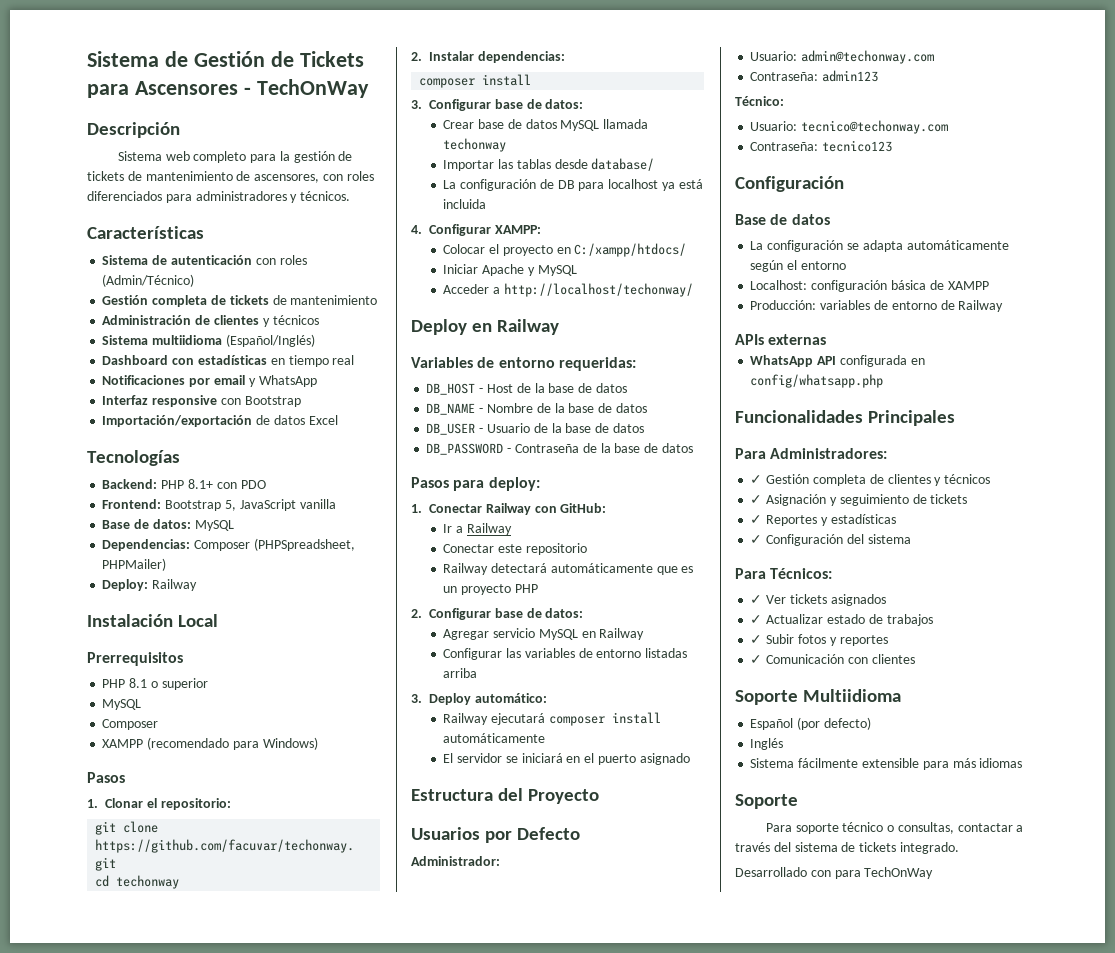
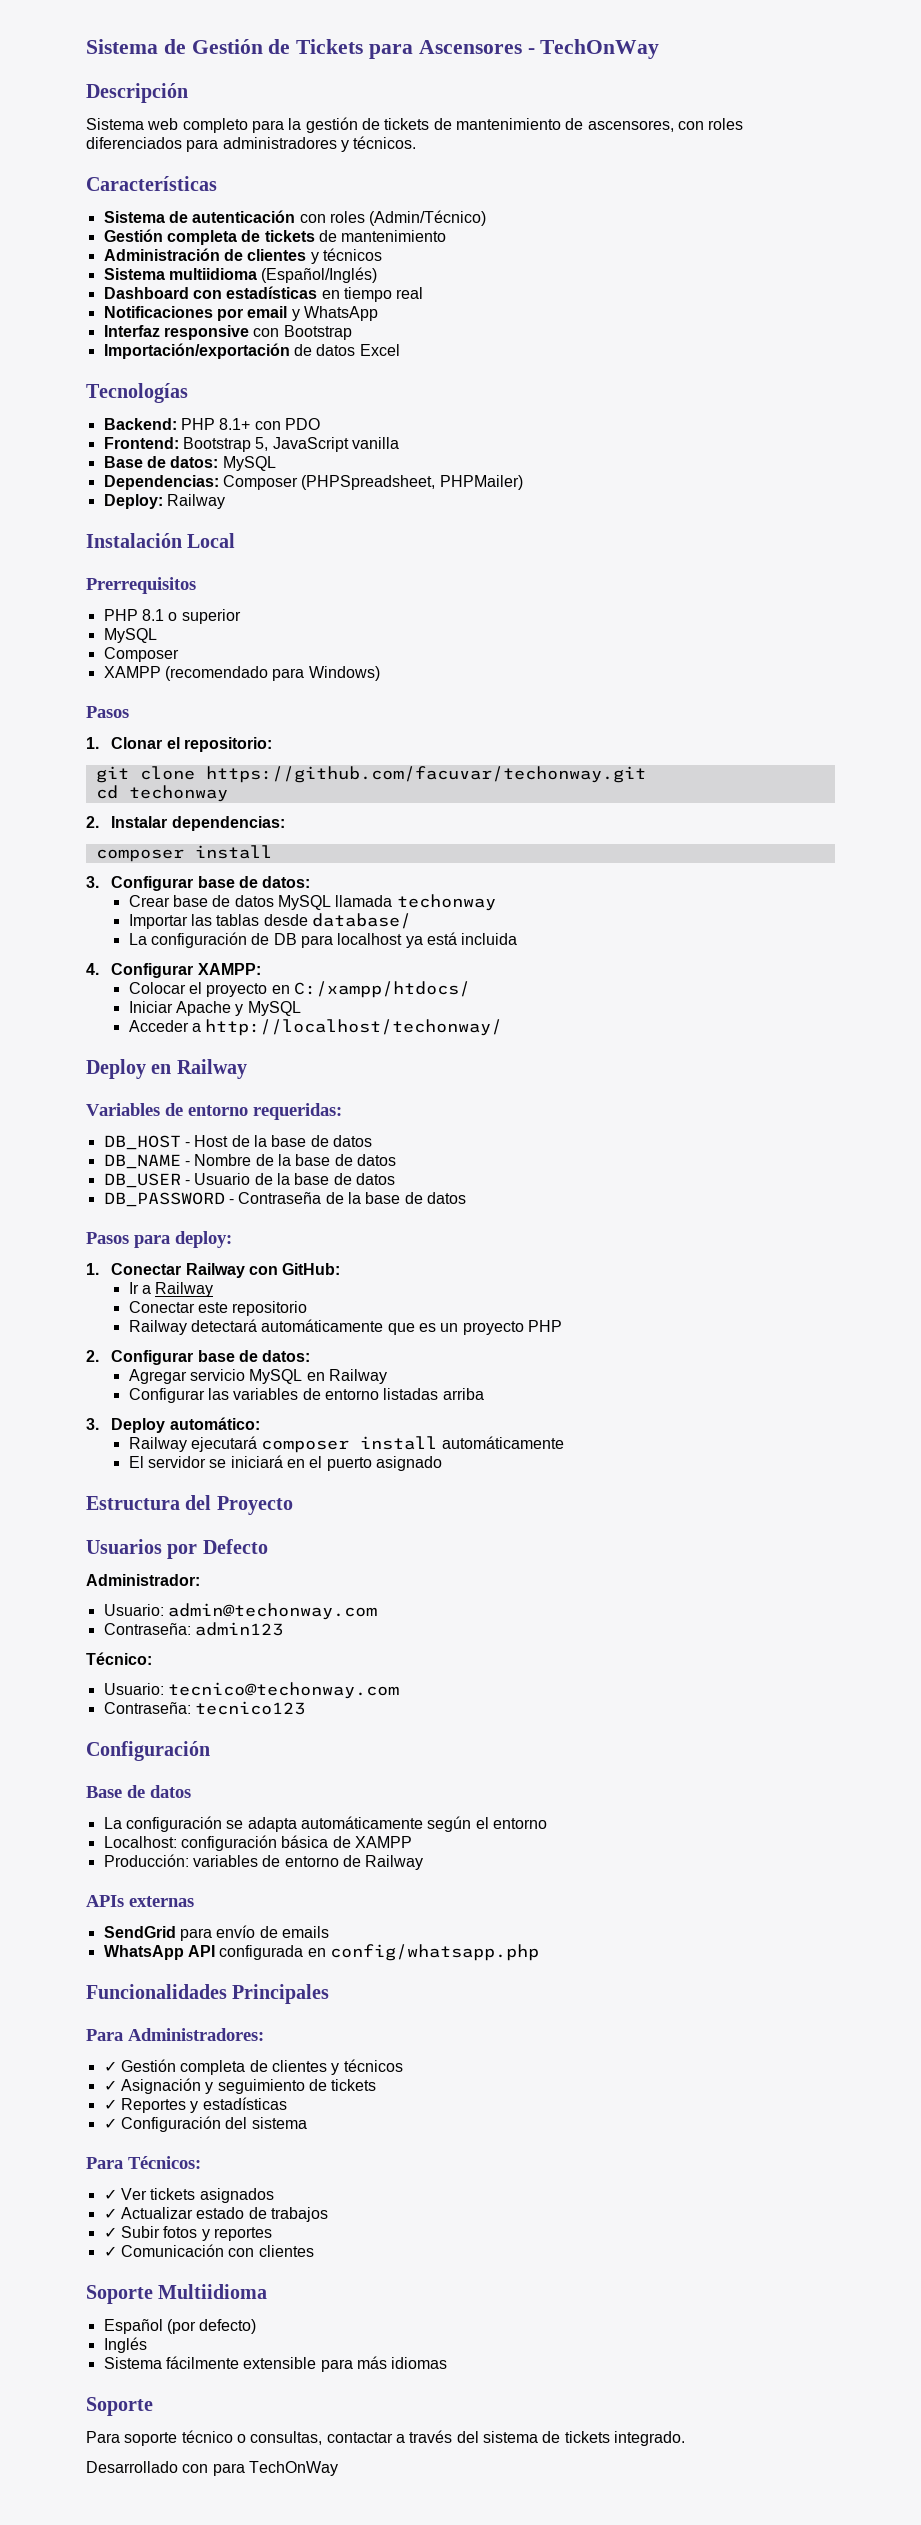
(827, 339) none -> [103,1925,329,1941] // SendGrid para envío de emails

